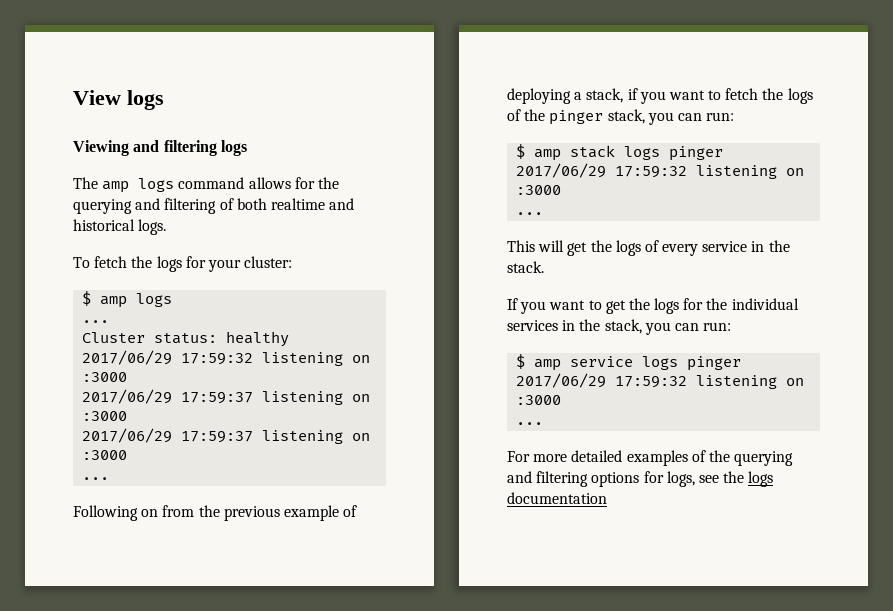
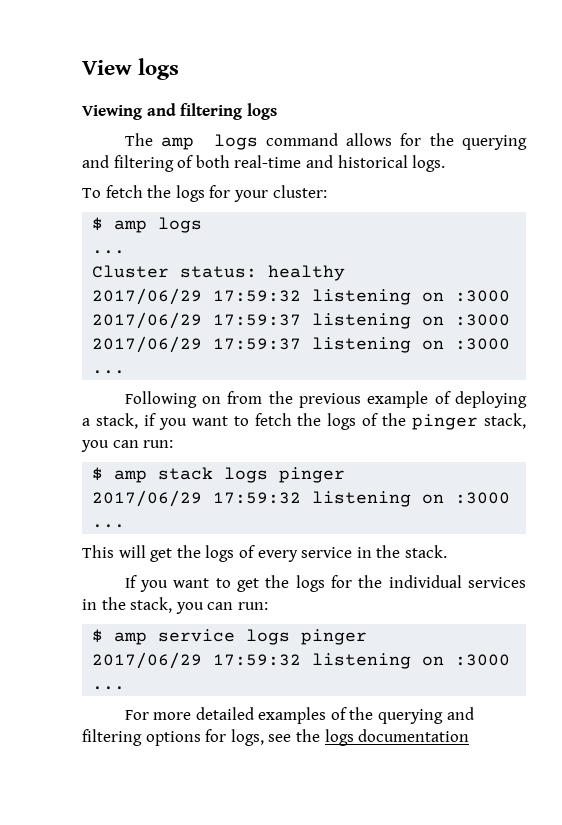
[270,198,325,210] realtime -> [234,155,302,168] real-time

